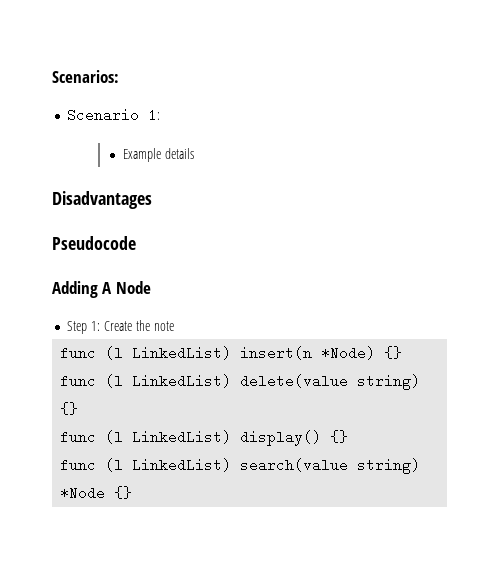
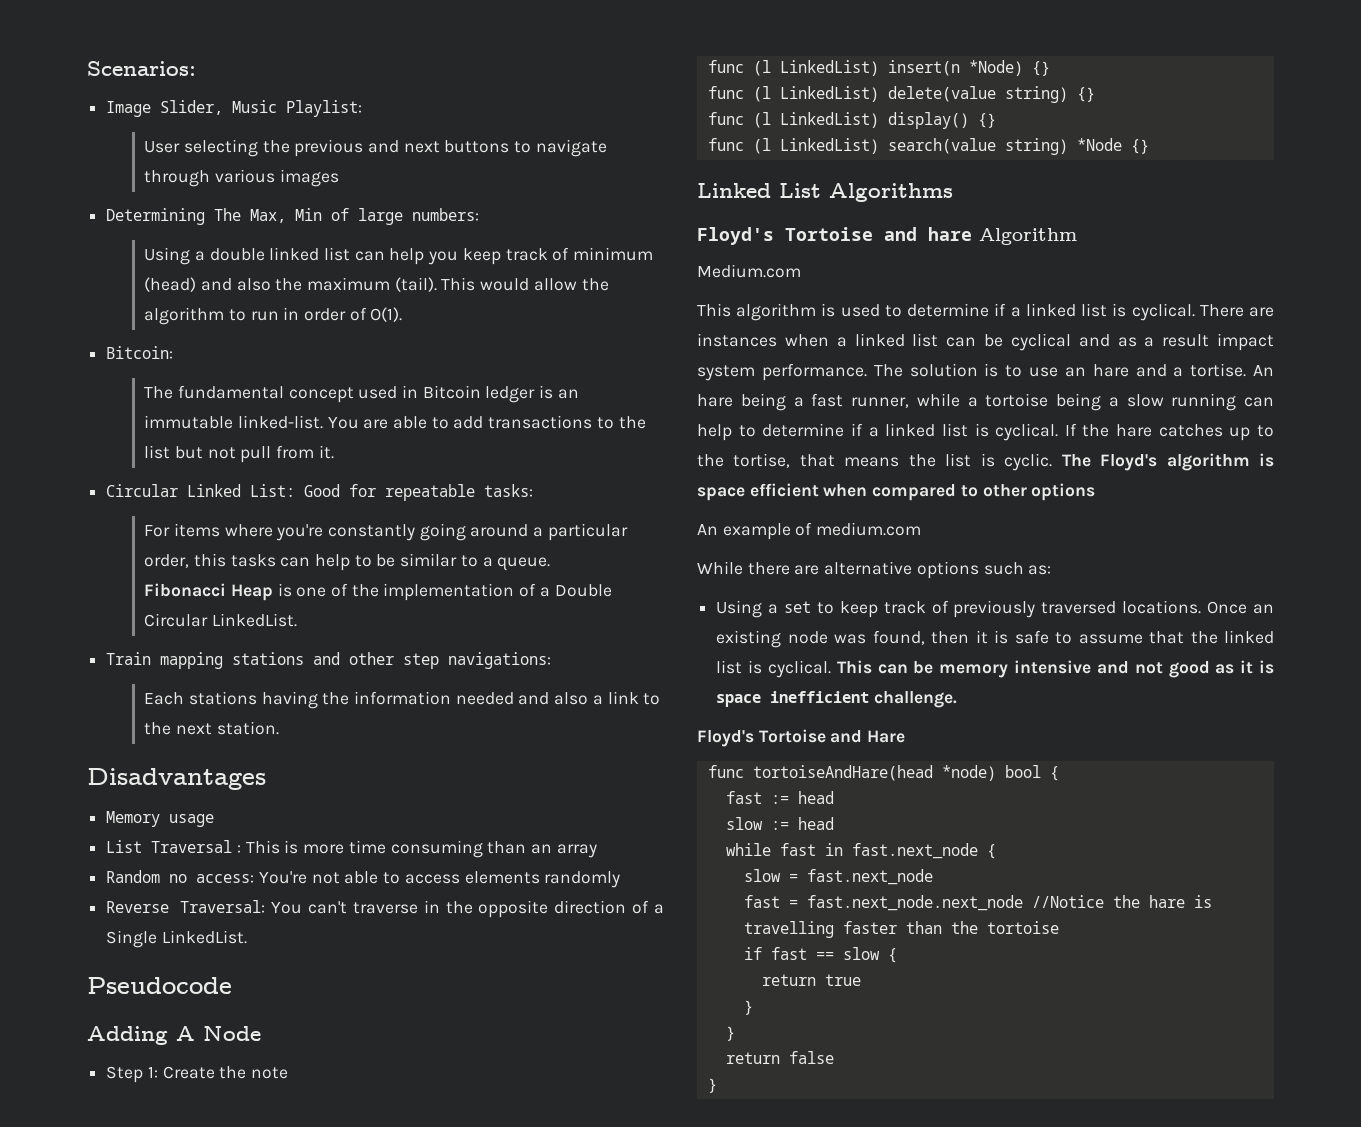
[67,108,161,122] [122,148,194,162] [52,191,152,209] Scenario 1: // Example details // Disadvantages -> [106,100,363,117] [144,139,607,157] [144,169,339,187] [106,208,480,225] [144,247,654,265] [144,277,609,292] [144,307,403,325] [106,346,174,359] [144,385,579,403] [144,415,646,429] [144,445,334,463] [106,484,534,501] [144,523,628,541] [144,553,551,571] [144,583,612,601] [144,613,297,627] [106,652,552,669] [144,691,661,709] [144,721,279,735] [87,768,266,790] [106,811,215,827] [106,840,597,858] [106,870,621,888] [106,900,665,918] [106,930,247,948] Image Slider, Music Playlist: // User selecting the previous and next buttons to navigate through various images // Determining The Max, Min of large numbers: // Using a double linked list can help you keep track of minimum (head) and also the maximum (tail). This would allow the algorithm to run in order of O(1). // Bitcoin: // The fundamental concept used in Bitcoin ledger is an immutable linked-list. You are able to add transactions to the list but not pull from it. // Circular Linked List: Good for repeatable tasks: // For items where you're constantly going around a particular order, this tasks can help to be similar to a queue. // Fibonacci Heap is one of the implementation of a Double Circular LinkedList. // Train mapping stations and other step navigations: // Each stations having the information needed and also a link to the next station. // Disadvantages // Memory usage // List Traversal : This is more time consuming than an array // Random no access: You're not able to access elements randomly // Reverse Traversal: You can't traverse in the opposite direction of a Single LinkedList.
(133, 492) none -> [697,183,953,202] [697,227,1077,245] [697,264,801,278] [697,303,1274,321] [697,333,1274,351] [697,363,1274,381] [697,393,1274,411] [697,423,1274,441] [697,453,1274,471] [697,483,1096,501] [697,522,922,540] [697,561,1052,579] [716,600,1274,618] [716,630,1274,648] [716,660,1275,678] [716,691,957,708] [697,729,906,747] [707,765,1059,781] [725,791,834,804] [725,817,834,830] [725,843,996,859] [743,869,933,885] [743,895,1212,911] [743,921,1059,938] [743,947,897,963] [761,974,861,986] [743,1000,753,1015] [725,1026,735,1041] [725,1051,834,1064] [707,1078,717,1093] // Linked List Algorithms // Floyd's Tortoise and hare Algorithm // Medium.com // This algorithm is used to determine if a linked list is cyclical. There are instances when a linked list can be cyclical and as a result impact system performance. The solution is to use an hare and a tortise. An hare being a fast runner, while a tortoise being a slow running can help to determine if a linked list is cyclical. If the hare catches up to the tortise, that means the list is cyclic. The Floyd's algorithm is space efficient when compared to other options // An example of medium.com // While there are alternative options such as: // Using a set to keep track of previously traversed locations. Once an existing node was found, then it is safe to assume that the linked list is cyclical. This can be memory intensive and not good as it is space inefficient challenge. // Floyd's Tortoise and Hare // func tortoiseAndHare(head *node) bool { // fast := head // slow := head // while fast in fast.next_node { // slow = fast.next_node // fast = fast.next_node.next_node //Notice the hare is travelling faster than the tortoise // if fast == slow { // return true // } // } // return false // }

